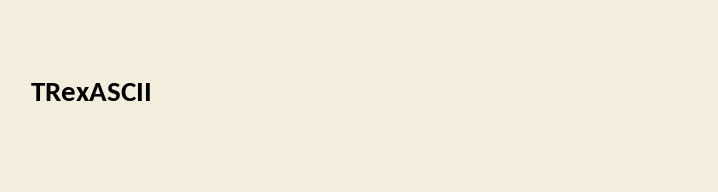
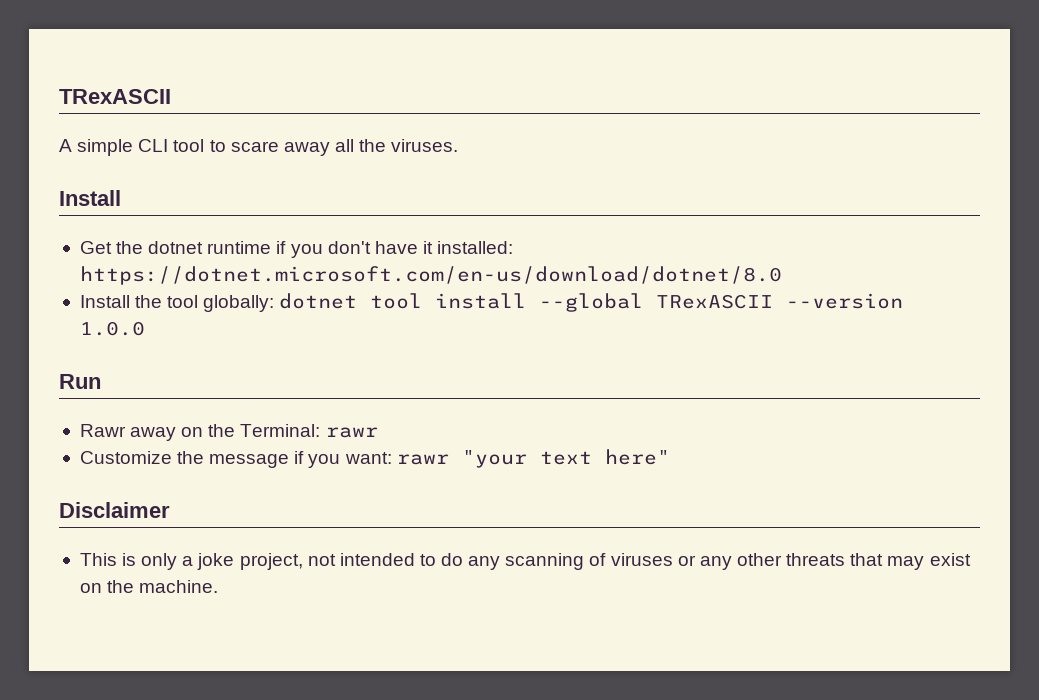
[31,83,152,101] TRexASCII -> [59,89,171,104] [59,139,459,156] [59,190,121,206] [79,241,514,258] [79,266,782,285] [79,293,904,312] [79,321,145,336] [59,374,101,389] [79,424,378,441] [79,449,670,468] [59,502,170,518] [79,553,971,570] [79,580,219,593] TRexASCII // A simple CLI tool to scare away all the viruses. // Install // Get the dotnet runtime if you don't have it installed: https://dotnet.microsoft.com/en-us/download/dotnet/8.0 // Install the tool globally: dotnet tool install --global TRexASCII --version 1.0.0 // Run // Rawr away on the Terminal: rawr // Customize the message if you want: rawr "your text here" // Disclaimer // This is only a joke project, not intended to do any scanning of viruses or any other threats that may exist on the machine.

